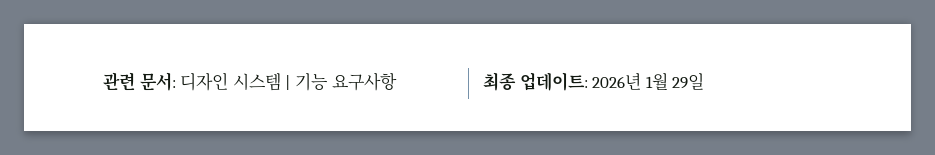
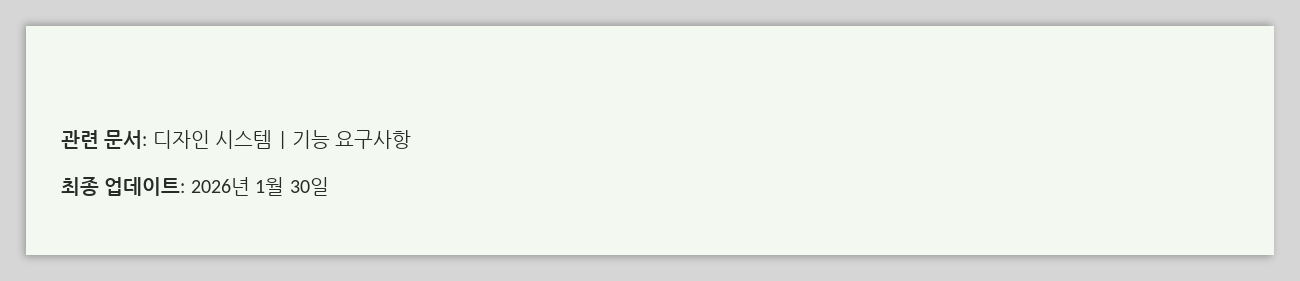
[672,73,705,90] 29일 -> [289,177,329,196] 30일

